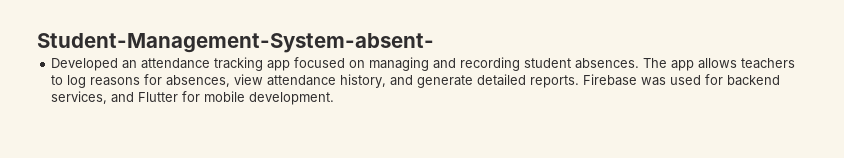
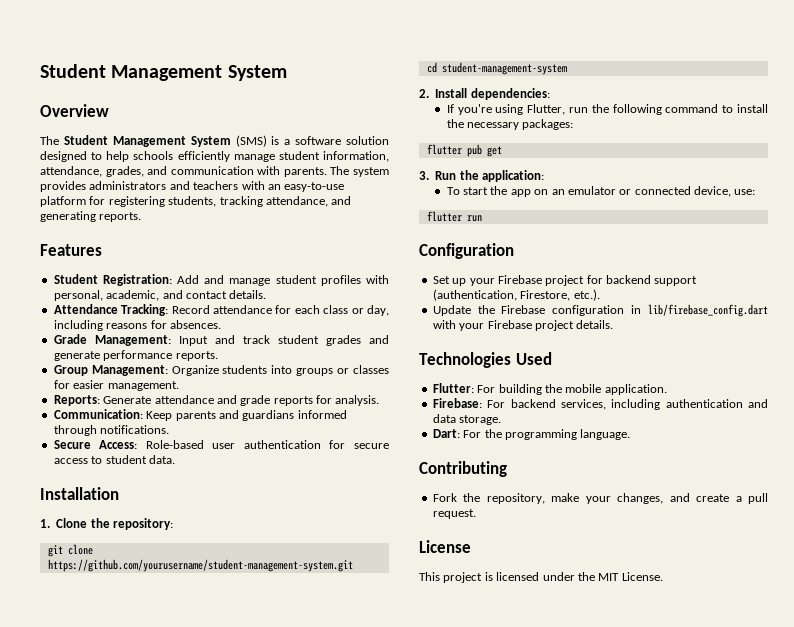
[37,33,434,53] [51,57,796,71] [51,74,387,88] Student-Management-System-absent- // Developed an attendance tracking app focused on managing and recording student absences. The app allows teachers to log reasons for absences, view attendance history, -> [40,64,287,81] [40,104,109,117] [40,135,389,147] [40,151,390,162] [40,166,389,177] [40,181,345,192] [40,196,352,207] [40,211,142,222] [40,244,102,256] [53,274,389,286] [53,290,267,301] [53,304,389,316] [53,320,221,331] [53,334,361,346] Student Management System // Overview // The Student Management System (SMS) is a software solution designed to help schools efficiently manage student information, attendance, grades, and communication with parents. The system provides administrators and teachers with an easy-to-use platform for registering students, tracking attendance, and generating reports. // Features // Student Registration: Add and manage student profiles with personal, academic, and contact details. // Attendance Tracking: Record attendance for each class or day, including reasons for absences. // Grade Management: Input and track student grades
[477,74,781,88] [51,91,335,105] detailed reports. Firebase was used for backend services, and Flutter for mobile development. -> [103,350,218,361] [53,365,390,376] [53,380,179,391] [53,395,380,406] [53,409,347,421] [53,425,170,436] [53,440,389,449] [53,455,175,464] [40,487,119,500] [40,518,173,530] [47,544,93,557] [47,559,353,572] [426,62,567,75] [419,88,550,100] [446,104,768,115] [446,119,574,130] [426,144,502,157] [419,170,544,182] [446,186,756,197] [426,211,482,222] [419,243,514,259] [432,275,698,286] [432,289,600,301] [432,304,768,317] [432,320,614,331] [419,352,552,368] [432,383,667,395] [432,398,768,410] [432,414,502,425] [432,429,631,440] [419,461,507,477] [432,493,768,504] [432,509,476,519] [419,540,471,553] [419,572,663,583] performance reports. // Group Management: Organize students into groups or classes for easier management. // Reports: Generate attendance and grade reports for analysis. // Communication: Keep parents and guardians informed through notifications. // Secure Access: Role-based user authentication for secure access to student data. // Installation // 1. Clone the repository: // git clone https://github.com/yourusername/student-management-system.git // cd student-management-system // 2. Install dependencies: // If you're using Flutter, run the following command to install the necessary packages: // flutter pub get // 3. Run the application: // To start the app on an emulator or connected device, use: // flutter run // Configuration // Set up your Firebase project for backend support (authentication, Firestore, etc.). // Update the Firebase configuration in lib/firebase_config.dart with your Firebase project details. // Technologies Used // Flutter: For building the mobile application. // Firebase: For backend services, including authentication and data storage. // Dart: For the programming language. // Contributing // Fork the repository, make your changes, and create a pull request. // License // This project is licensed under the MIT License.

